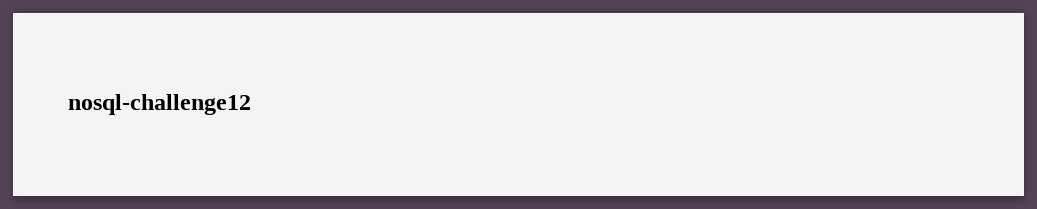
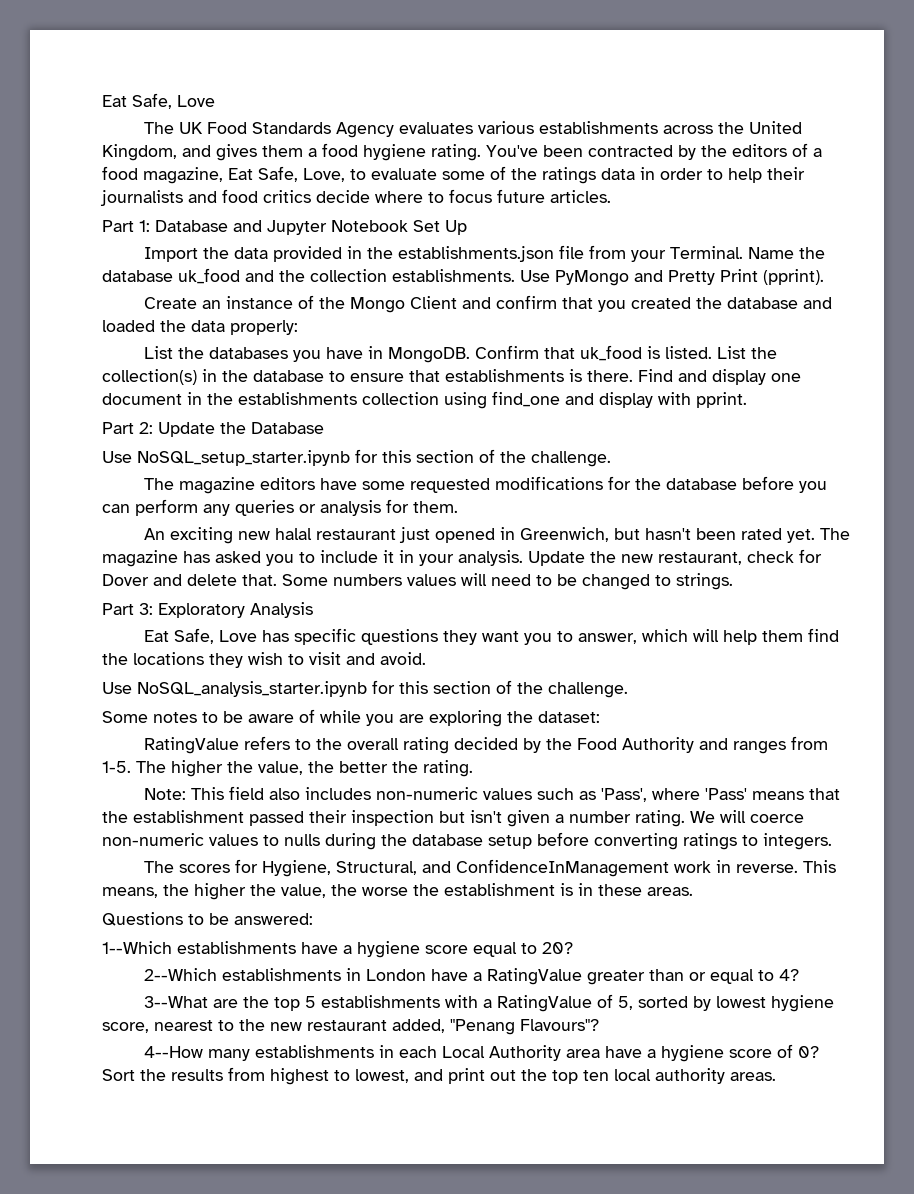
[68,94,251,115] nosql-challenge12 -> [102,93,215,109] [144,121,803,138] [102,143,822,161] [102,166,805,184] [100,189,611,206] [102,220,467,235] [144,245,826,262] [102,268,824,286] [144,295,833,313] [102,320,298,335] [144,345,778,363] [102,369,801,385] [102,391,747,409] [102,422,324,437] [102,449,611,467] [144,476,828,494] [102,499,458,516] [144,527,851,544] [102,549,822,567] [102,573,733,590] [102,602,313,618] [144,628,840,645] [102,652,426,668] [102,680,628,698] [102,709,600,727] [144,736,829,754] [102,760,473,777] [144,786,841,802] [102,810,804,827] [102,832,832,850] [144,859,837,877] [102,883,693,900] [102,912,313,926] [102,941,573,958] [144,968,800,985] [144,994,835,1012] [102,1019,599,1035] [144,1044,820,1062] [102,1067,776,1085] Eat Safe, Love // The UK Food Standards Agency evaluates various establishments across the United Kingdom, and gives them a food hygiene rating. You've been contracted by the editors of a food magazine, Eat Safe, Love, to evaluate some of the ratings data in order to help their journalists and food critics decide where to focus future articles. // Part 1: Database and Jupyter Notebook Set Up // Import the data provided in the establishments.json file from your Terminal. Name the database uk_food and the collection establishments. Use PyMongo and Pretty Print (pprint). // Create an instance of the Mongo Client and confirm that you created the database and loaded the data properly: // List the databases you have in MongoDB. Confirm that uk_food is listed. List the collection(s) in the database to ensure that establishments is there. Find and display one document in the establishments collection using find_one and display with pprint. // Part 2: Update the Database // Use NoSQL_setup_starter.ipynb for this section of the challenge. // The magazine editors have some requested modifications for the database before you can perform any queries or analysis for them. // An exciting new halal restaurant just opened in Greenwich, but hasn't been rated yet. The magazine has asked you to include it in your analysis. Update the new restaurant, check for Dover and delete that. Some numbers values will need to be changed to strings. // Part 3: Exploratory Analysis // Eat Safe, Love has specific questions they want you to answer, which will help them find the locations they wish to visit and avoid. // Use NoSQL_analysis_starter.ipynb for this section of the challenge. // Some notes to be aware of while you are exploring the dataset: // RatingValue refers to the overall rating decided by the Food Authority and ranges from 1-5. The higher the value, the better the rating. // Note: This field also includes non-numeric values such as 'Pass', where 'Pass' means that the establishment passed their inspection but isn't given a number rating. We will coerce non-numeric values to nulls during the database setup before converting ratings to integers. // The scores for Hygiene, Structural, and ConfidenceInManagement work in reverse. This means, the higher the value, the worse the establishment is in these areas. // Questions to be answered: // 1--Which establishments have a hygiene score equal to 20? // 2--Which establishments in London have a RatingValue greater than or equal to 4? // 3--What are the top 5 establishments with a RatingValue of 5, sorted by lowest hygiene score, nearest to the new restaurant added, "Penang Flavours"? // 4--How many establishments in each Local Authority area have a hygiene score of 0? Sort the results from highest to lowest, and print out the top ten local authority areas.

